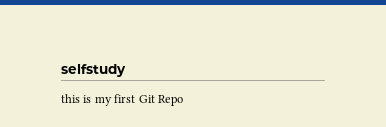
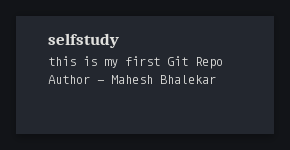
(183, 100) none -> [48,75,216,84] // Author - Mahesh Bhalekar

